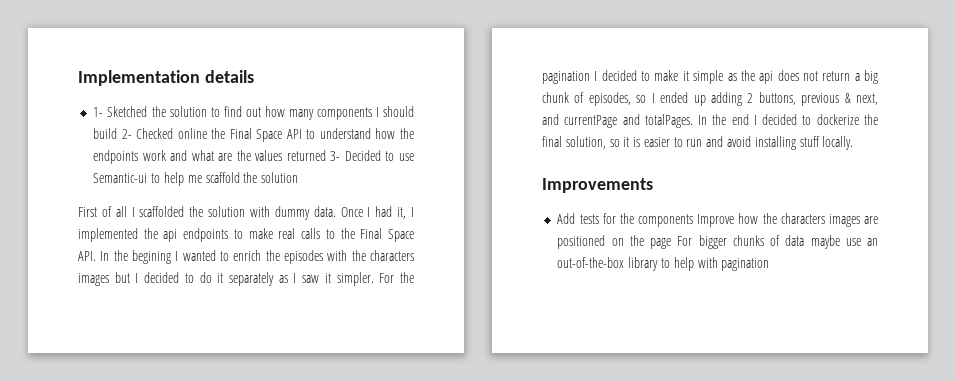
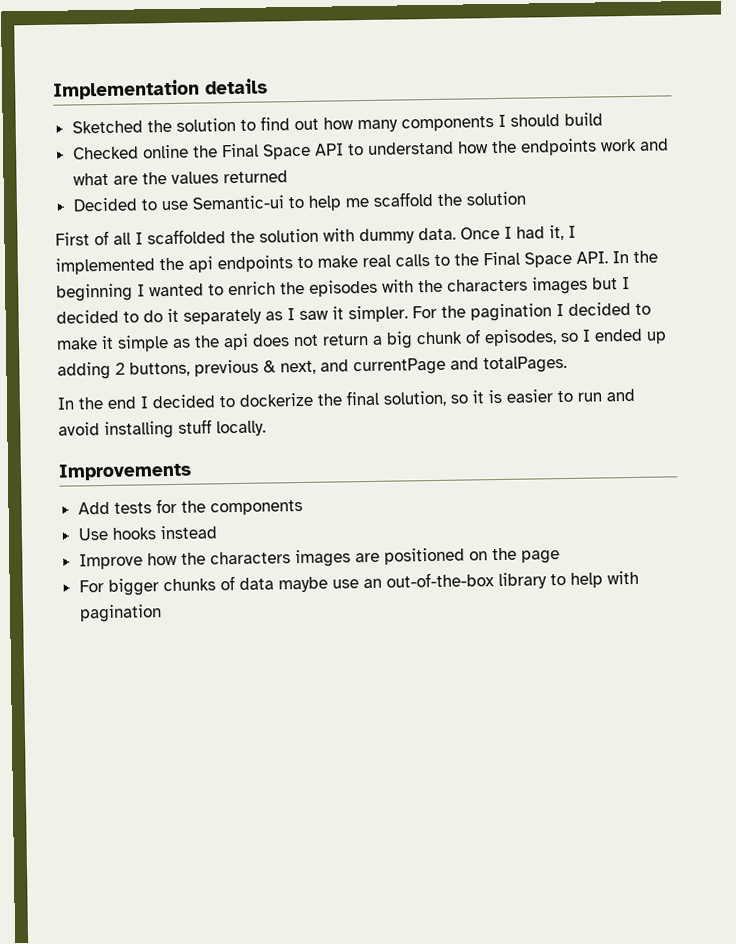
[93,107,104,117] 1- -> (268, 86) none
[121,129,132,139] 2- -> (603, 119) //
[330,151,341,161] 3- -> (288, 177) //
[132,250,171,264] begining -> [56,283,133,302] beginning
(693, 121) none -> (567, 364) //
(694, 220) none -> [77,525,217,541] // Use hooks instead //
(672, 243) none -> (560, 557) //

